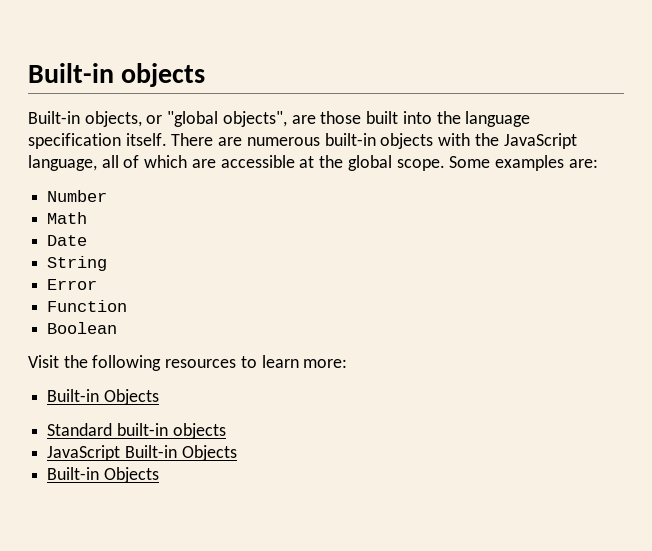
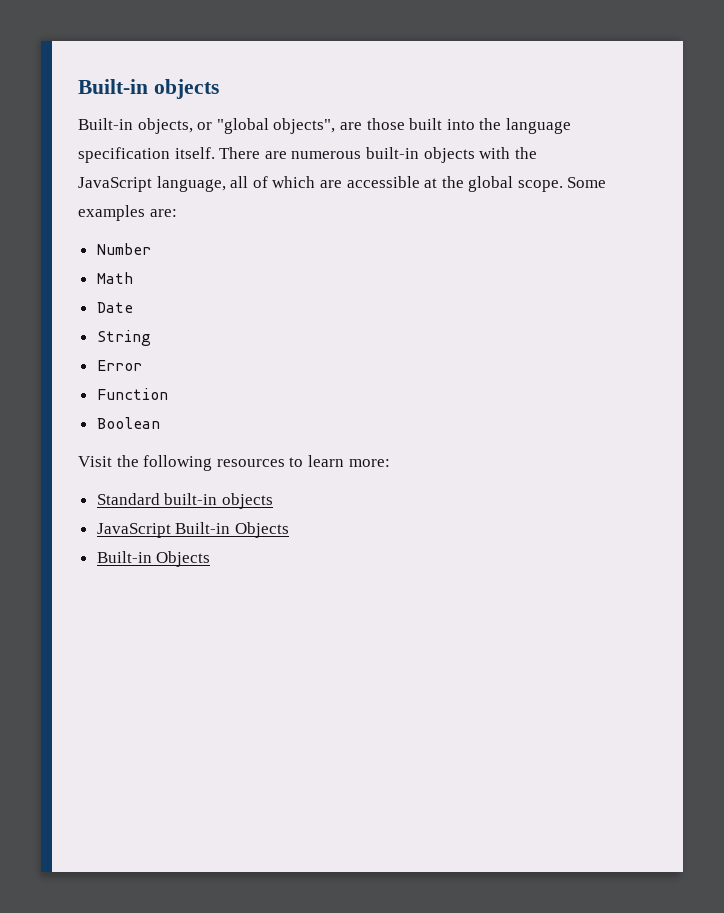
[47,389,159,405] // Built-in Objects -> (390, 463) none

